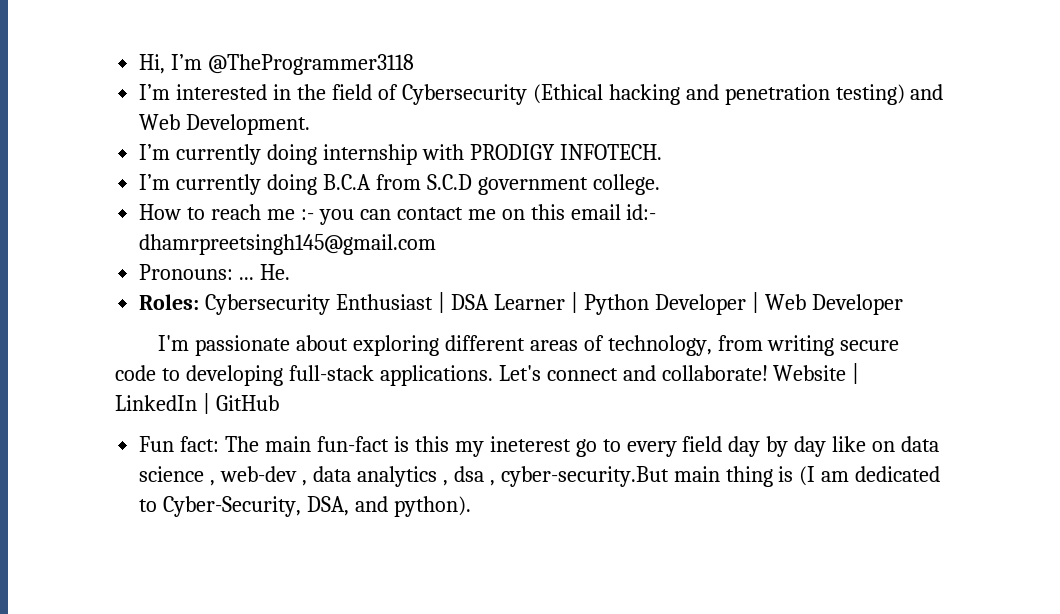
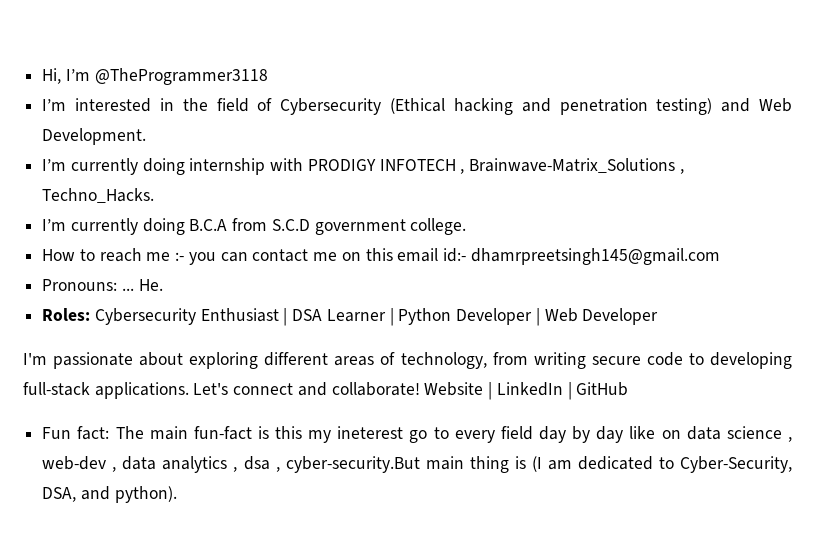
[559,144,662,160] INFOTECH. -> [379,158,684,174] [42,188,155,203] INFOTECH , Brainwave-Matrix_Solutions , Techno_Hacks.

